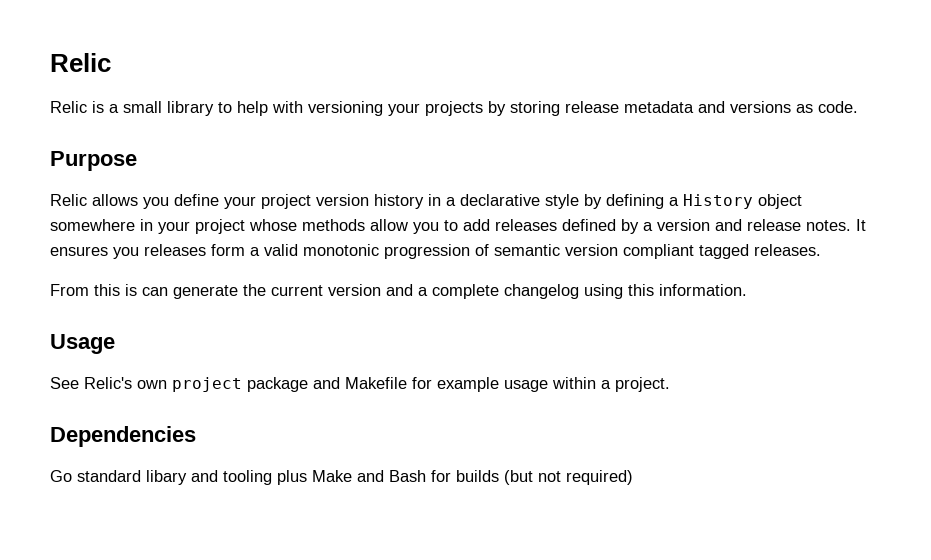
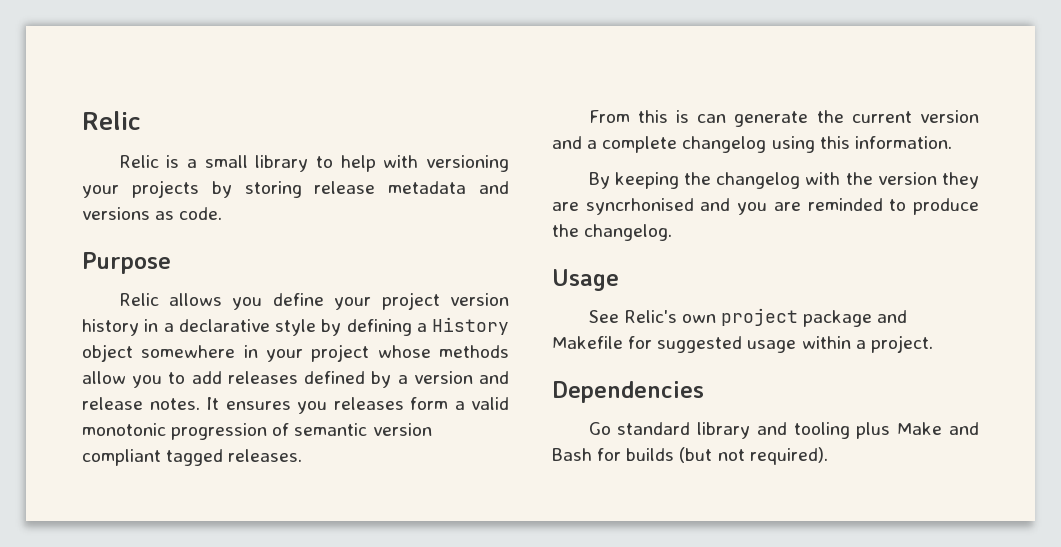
(747, 290) none -> [588,172,980,189] [552,198,979,215] [552,224,673,241] // By keeping the changelog with the version they are syncrhonised and you are reminded to produce the changelog.
[437,377,499,392] example -> [657,336,743,353] suggested
[146,470,187,485] libary -> [697,422,751,439] library
[566,470,633,485] required) -> [749,447,828,465] required).

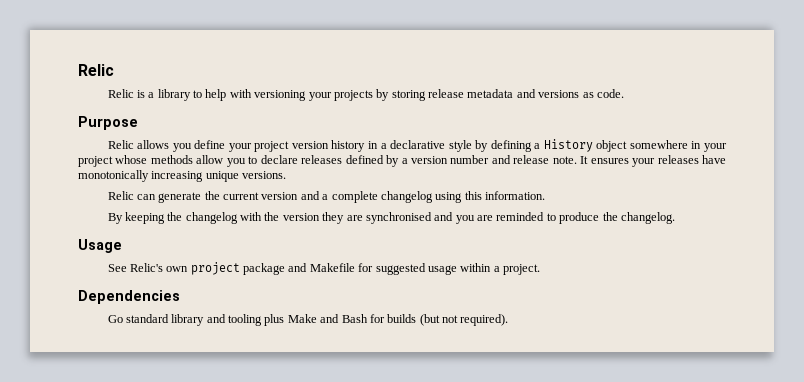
[204,155,248,168] small -> (155, 95) none
[191,371,222,384] add -> [260,155,298,164] declare
(473, 377) none -> [450,155,490,164] number
[149,398,200,410] notes. -> [552,156,577,164] note.
[297,397,509,414] [82,423,432,440] [82,449,303,466] [588,110,690,123] you releases form a valid monotonic progression of semantic version compliant tagged releases. // From this is -> [632,155,726,167] [78,170,287,182] [107,191,134,200] your releases have monotonically increasing unique versions. // Relic
[585,198,694,215] syncrhonised -> [365,212,432,224] synchronised

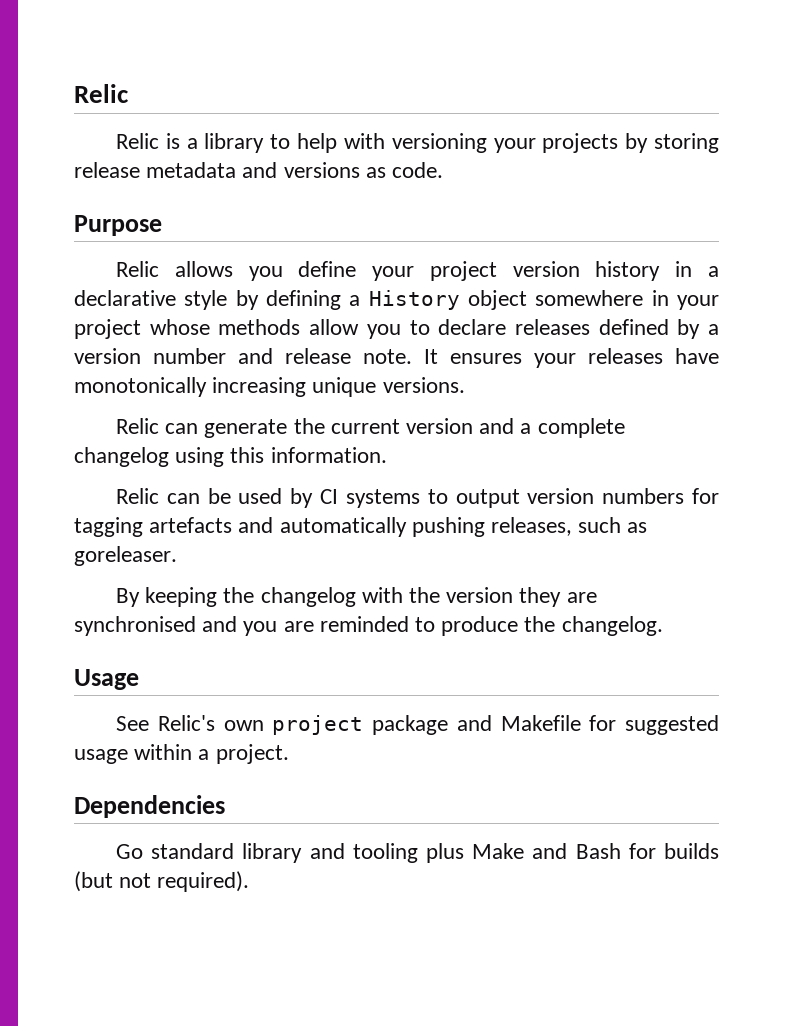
(546, 195) none -> [115,488,719,508] [74,517,648,537] [74,546,177,566] // Relic can be used by CI systems to output version numbers for tagging artefacts and automatically pushing releases, such as goreleaser.

